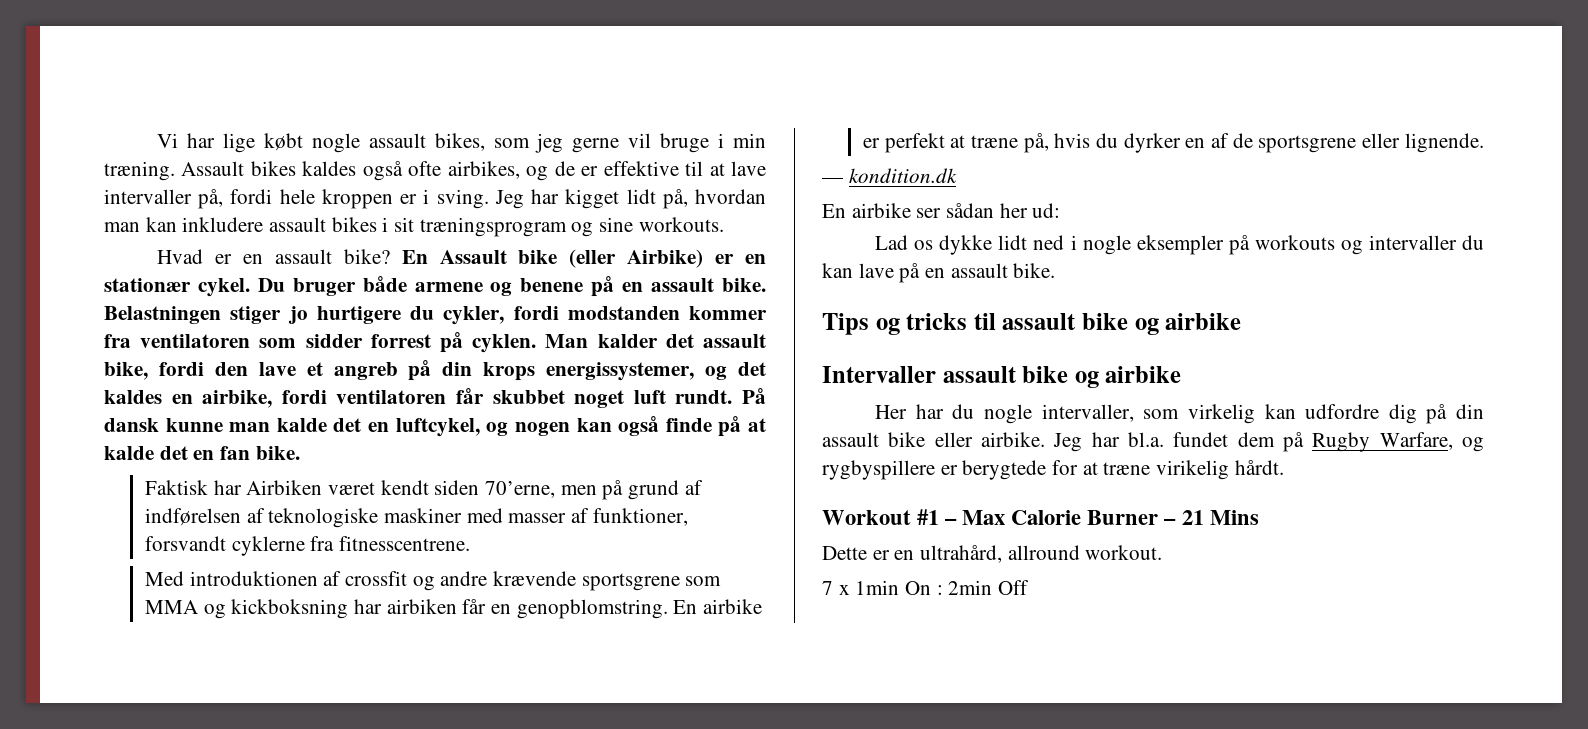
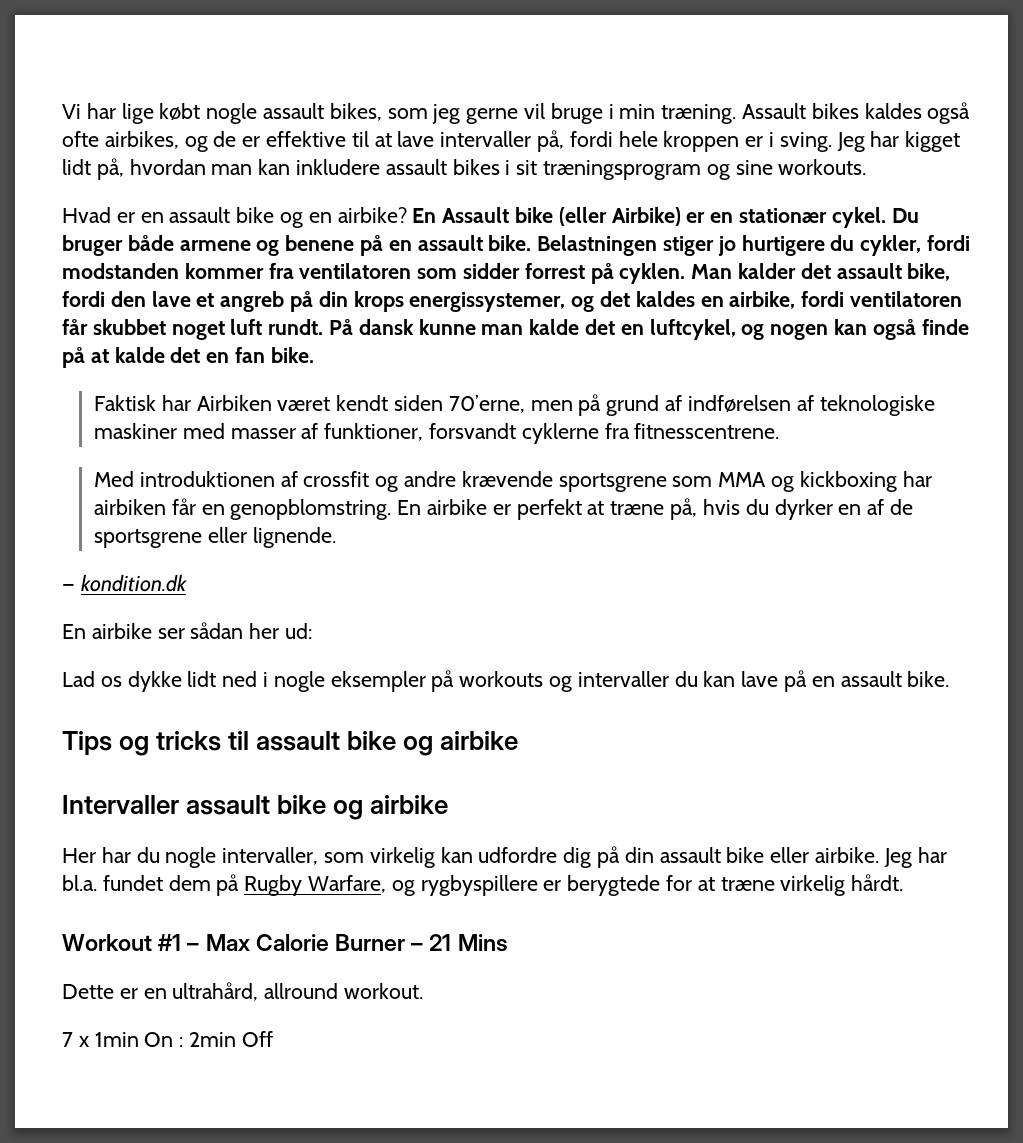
[343,249,390,264] bike? -> [236,207,407,228] bike og en airbike?
[231,599,349,619] kickboksning -> [799,471,897,492] kickboxing
[1156,460,1230,480] virikelig -> [780,875,846,896] virkelig

